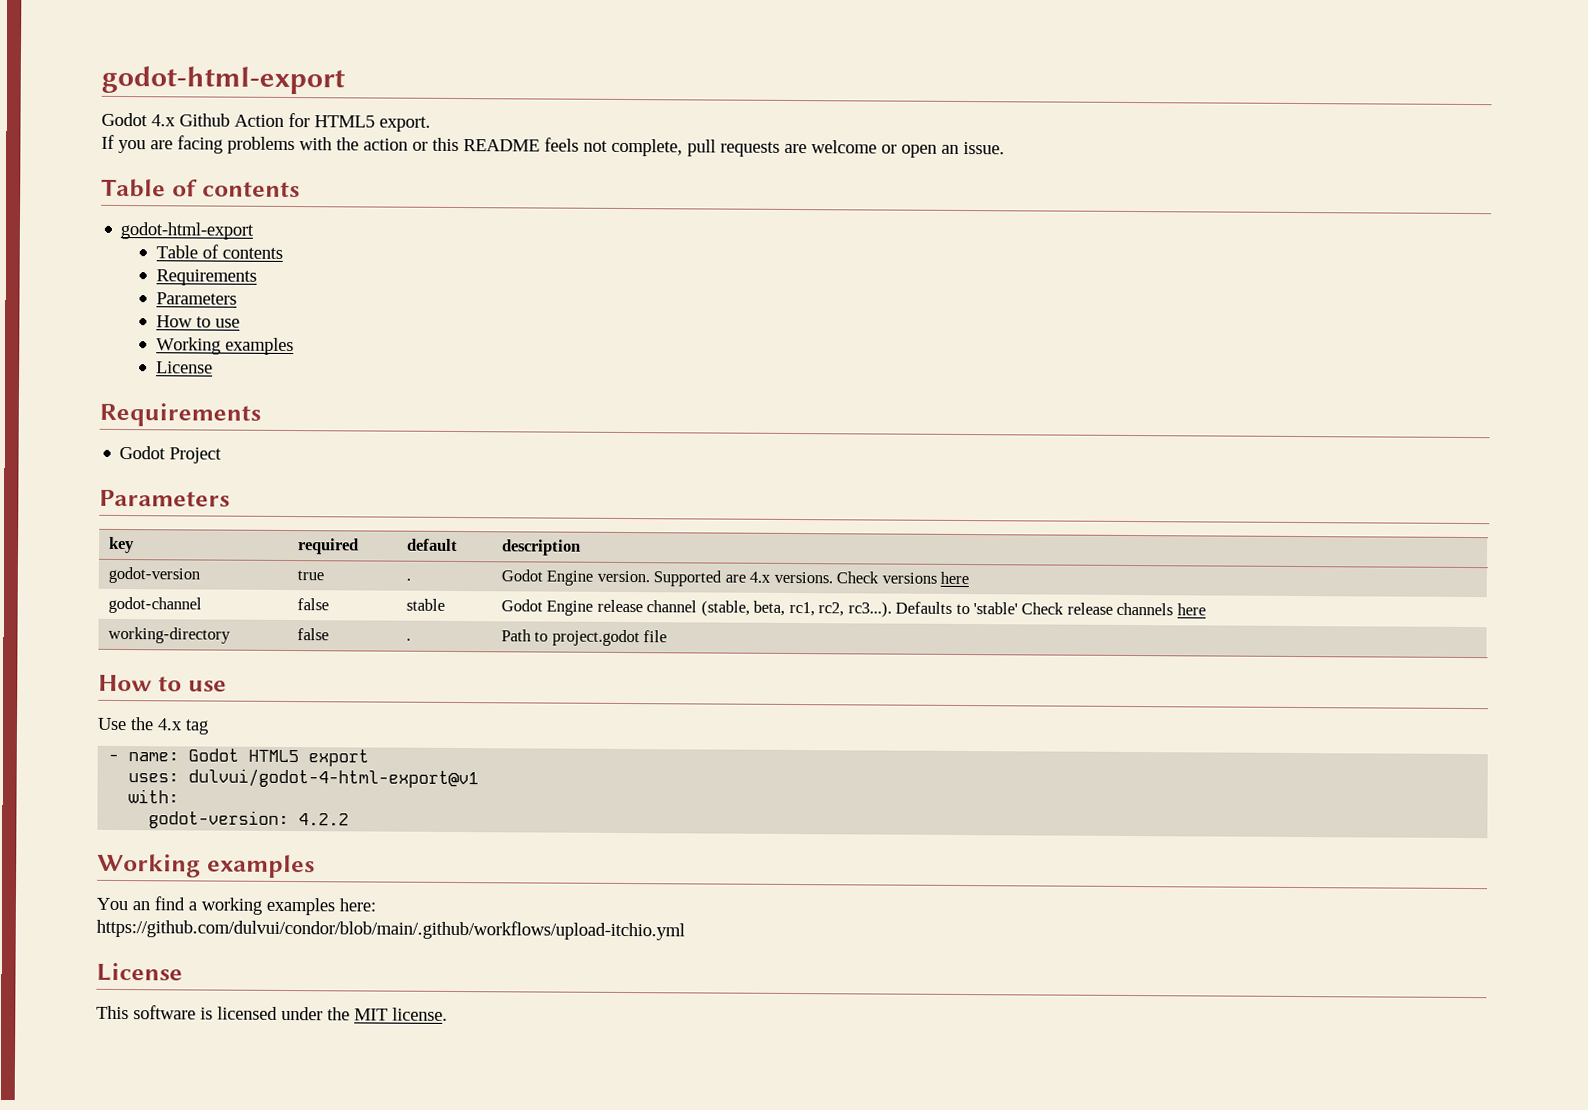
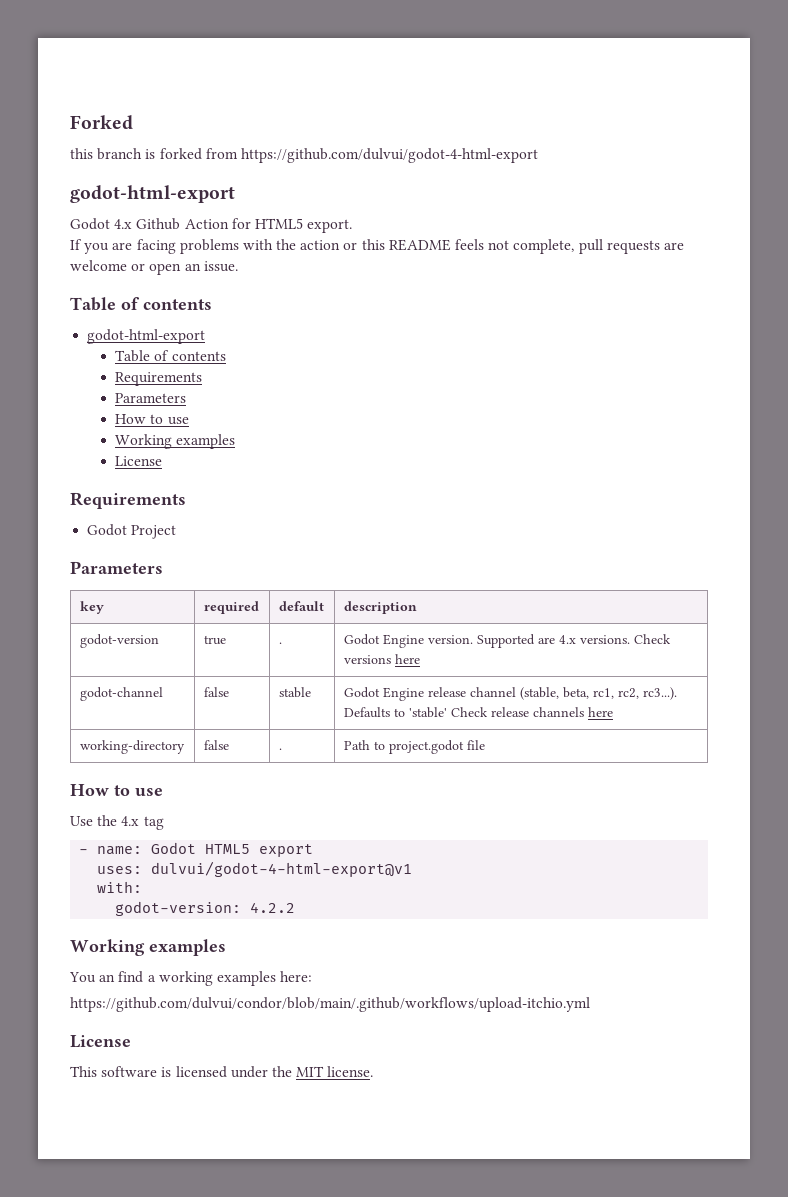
(101, 80) none -> [70,115,133,130] [70,148,538,163] Forked // this branch is forked from https://github.com/dulvui/godot-4-html-export //

